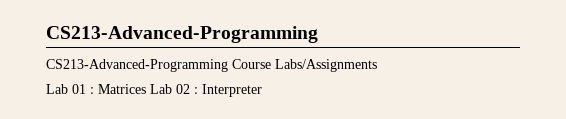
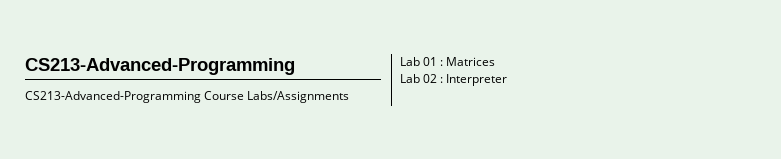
(146, 89) none -> (496, 61) //

